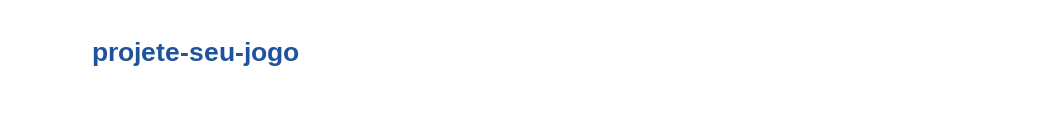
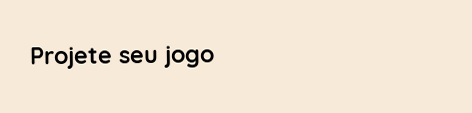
[92,42,299,66] projete-seu-jogo -> [29,45,215,70] Projete seu jogo

